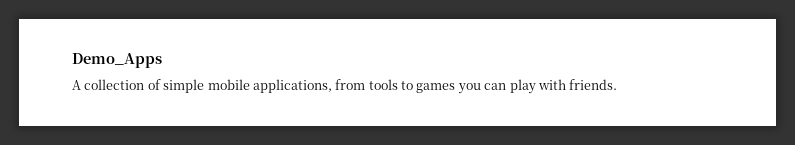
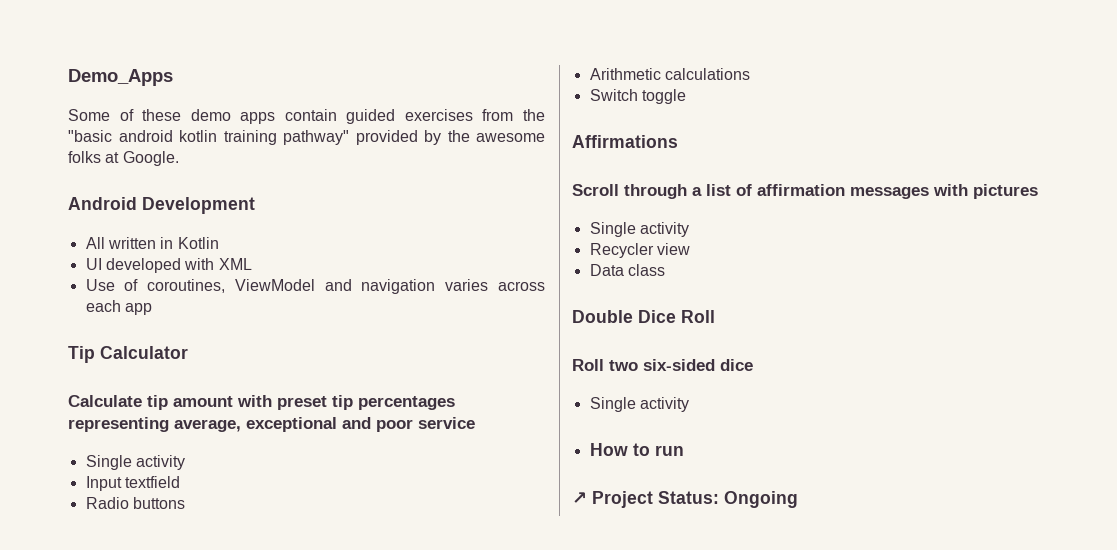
[72,79,618,94] A collection of simple mobile applications, from tools to games you can play with friends. -> [68,109,545,124] [68,130,545,145] [68,151,179,166] [68,197,255,214] [85,237,219,249] [85,258,252,273] [85,279,545,294] [85,300,152,315] [68,346,188,363] [68,395,455,410] [68,417,475,432] [85,455,185,470] [85,476,180,491] [85,497,185,509] [589,68,750,80] [589,89,686,104] [572,135,678,148] [572,184,1038,199] [589,222,689,237] [589,243,690,258] [589,264,665,276] [572,310,715,323] [572,359,753,371] [589,397,689,412] [589,443,684,456] [572,491,798,508] Some of these demo apps contain guided exercises from the "basic android kotlin training pathway" provided by the awesome folks at Google. // Android Development // All written in Kotlin // UI developed with XML // Use of coroutines, ViewModel and navigation varies across each app // Tip Calculator // Calculate tip amount with preset tip percentages representing average, exceptional and poor service // Single activity // Input textfield // Radio buttons // Arithmetic calculations // Switch toggle // Affirmations // Scroll through a list of affirmation messages with pictures // Single activity // Recycler view // Data class // Double Dice Roll // Roll two six-sided dice // Single activity // How to run // ↗ Project Status: Ongoing

